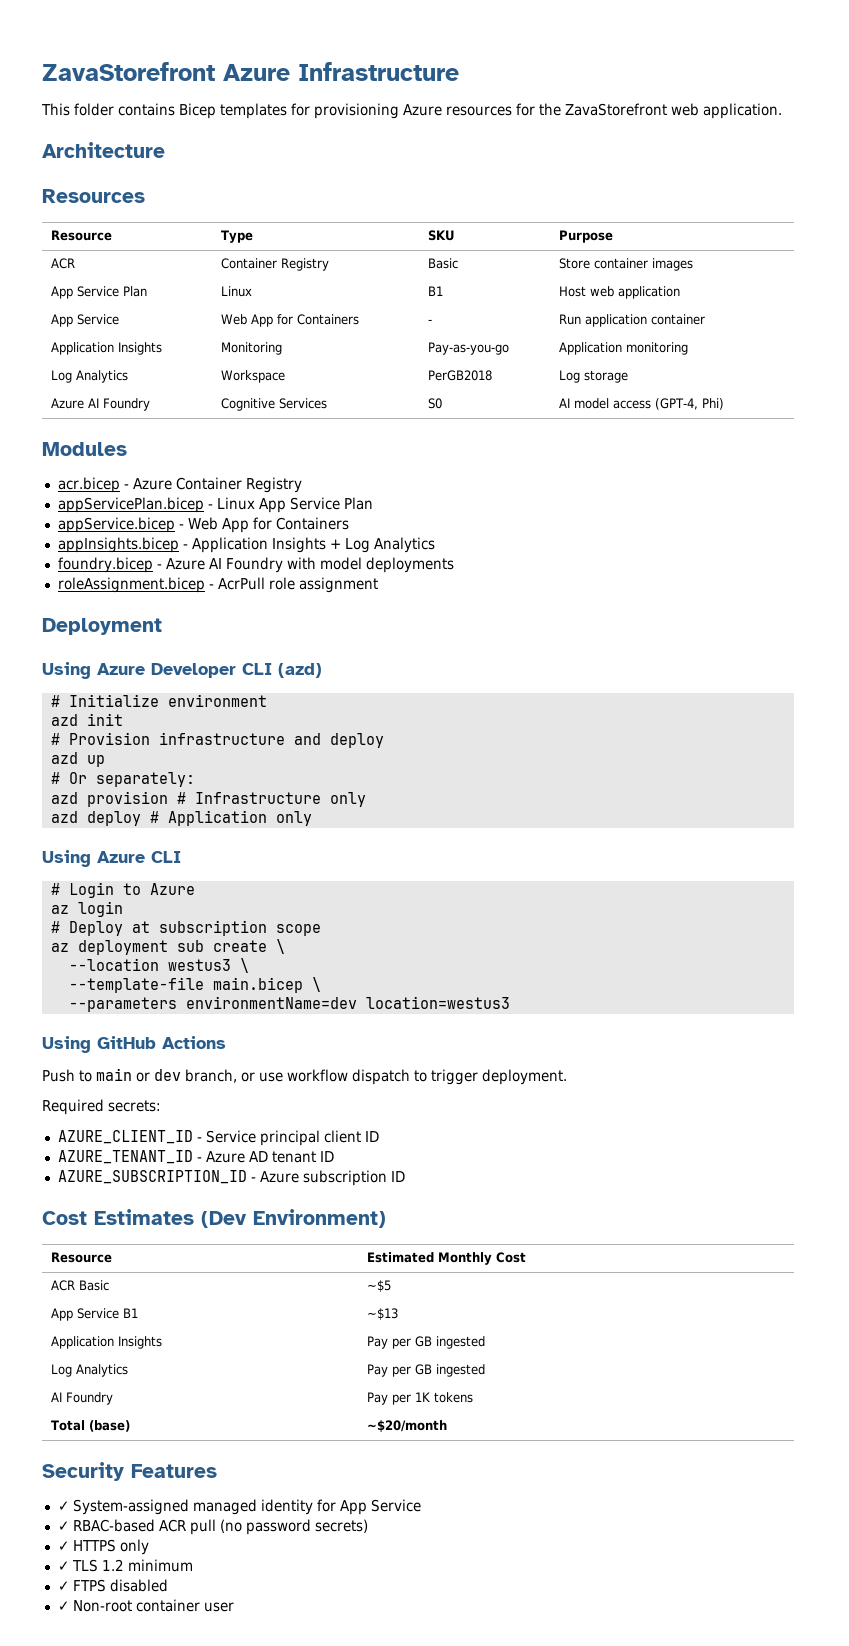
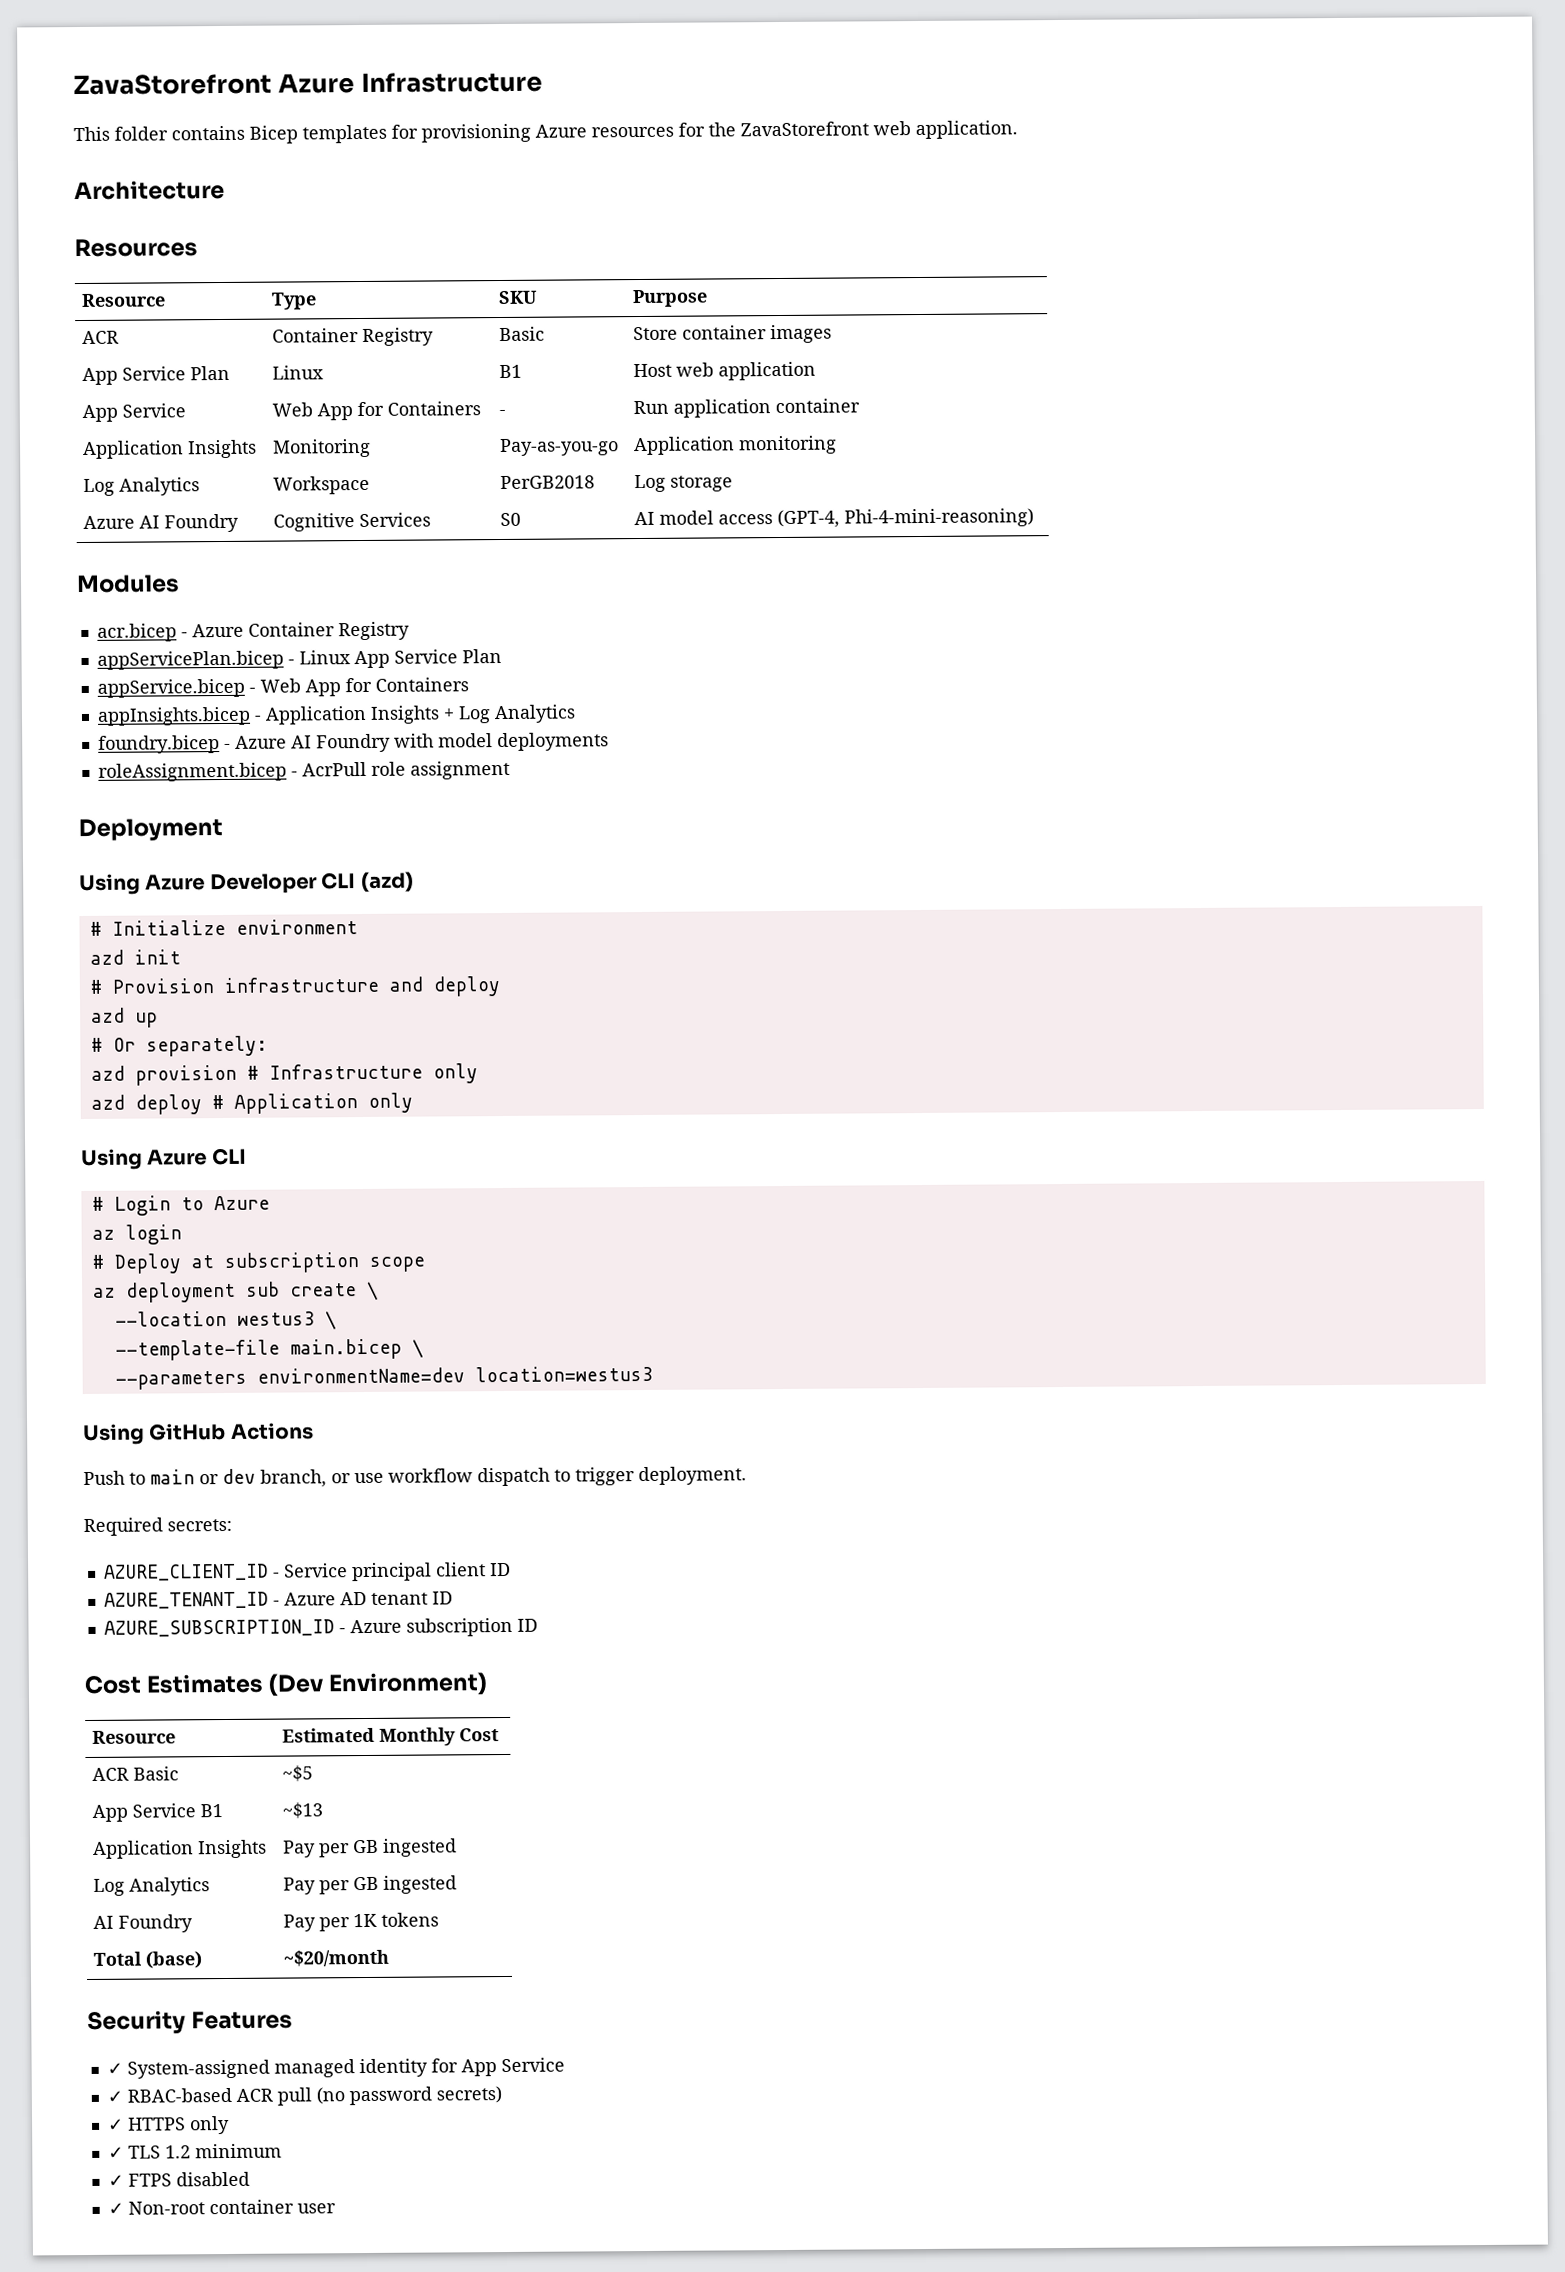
[702,398,725,410] Phi) -> [844,508,1035,528] Phi-4-mini-reasoning)

